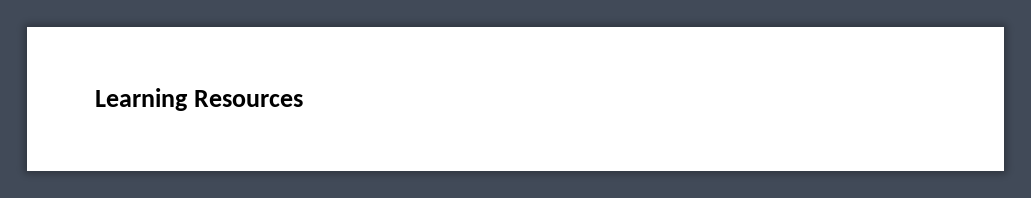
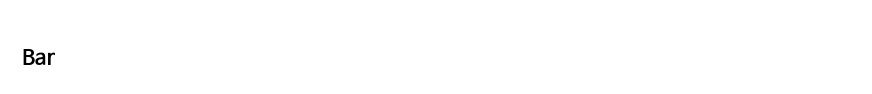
[95,88,304,111] Learning Resources -> [22,49,55,65] Bar

